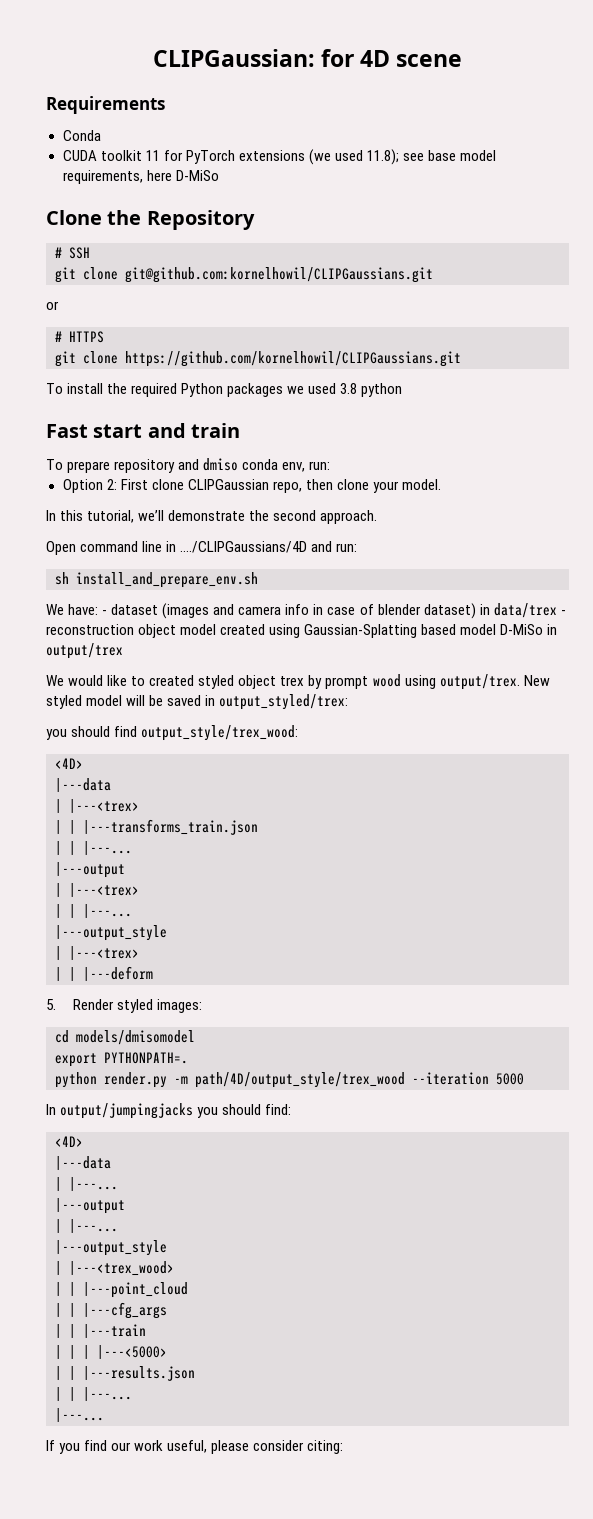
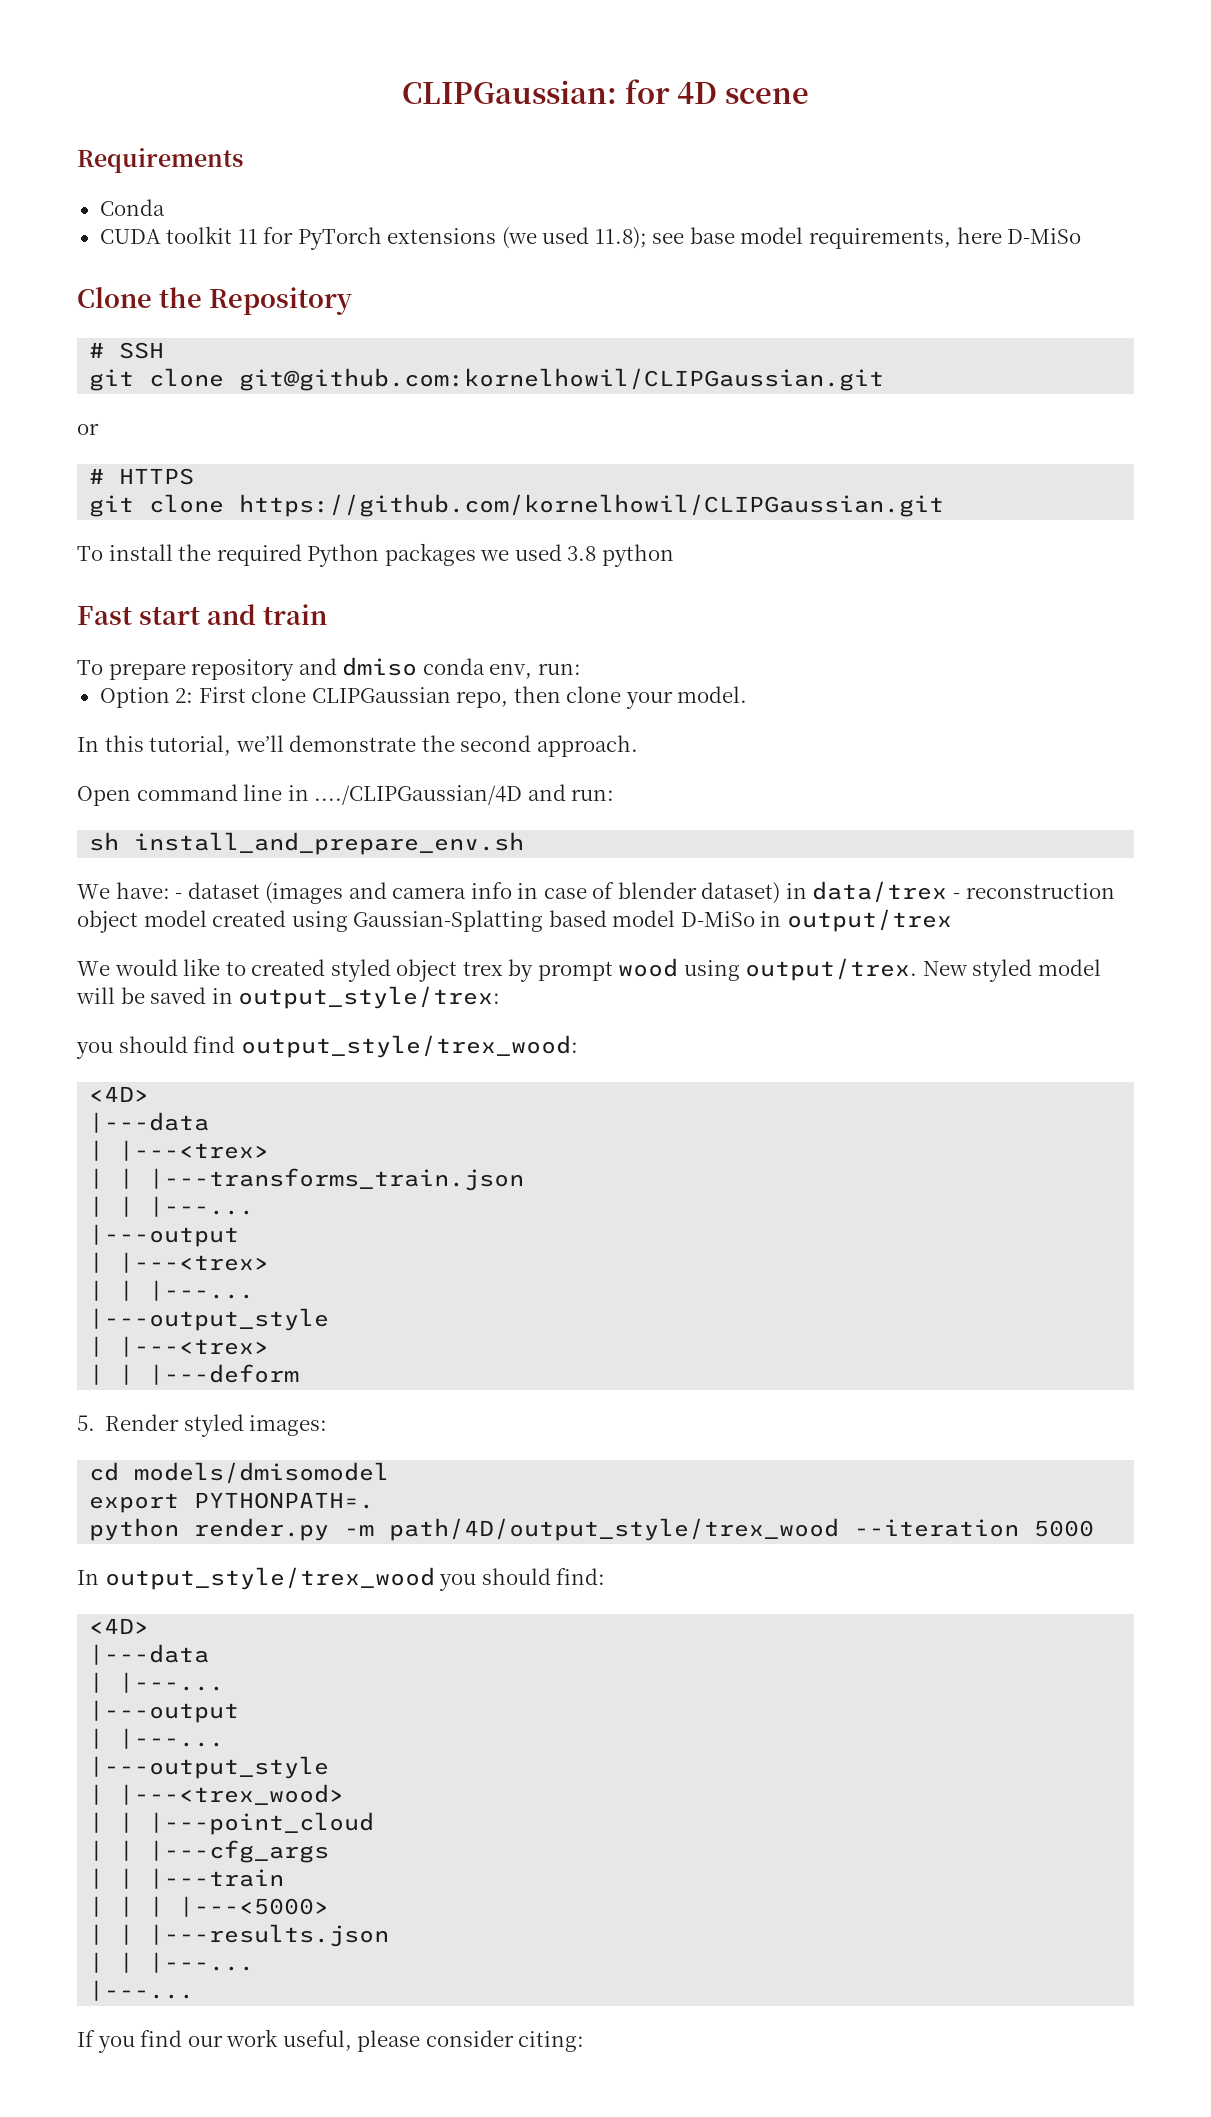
[125,267,433,283] git@github.com:kornelhowil/CLIPGaussians.git -> [239,368,885,391] git@github.com:kornelhowil/CLIPGaussian.git
[125,351,461,367] https://github.com/kornelhowil/CLIPGaussians.git -> [239,494,945,517] https://github.com/kornelhowil/CLIPGaussian.git
[180,541,308,553] ..../CLIPGaussians/4D -> [314,785,523,805] ..../CLIPGaussian/4D
[219,694,349,710] output_styled/trex: -> [238,986,501,1009] output_style/trex:
[60,1103,194,1119] output/jumpingjacks -> [104,1567,435,1590] output_style/trex_wood

